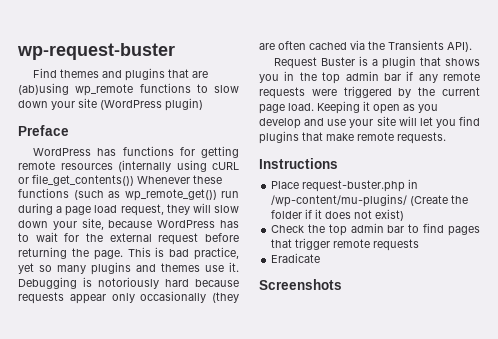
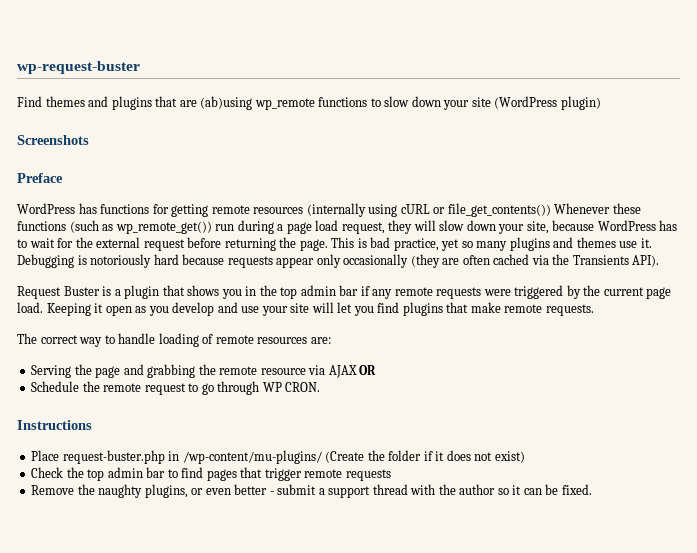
(203, 104) none -> [17,135,89,145] // Screenshots
(446, 138) none -> [17,333,331,347] [31,364,377,378] [31,381,321,395] // The correct way to handle loading of remote resources are: // Serving the page and grabbing the remote resource via AJAX OR // Schedule the remote request to go through WP CRON.
[271,253,321,263] [259,279,342,290] Eradicate // Screenshots -> [31,484,592,498] Remove the naughty plugins, or even better - submit a support thread with the author so it can be fixed.

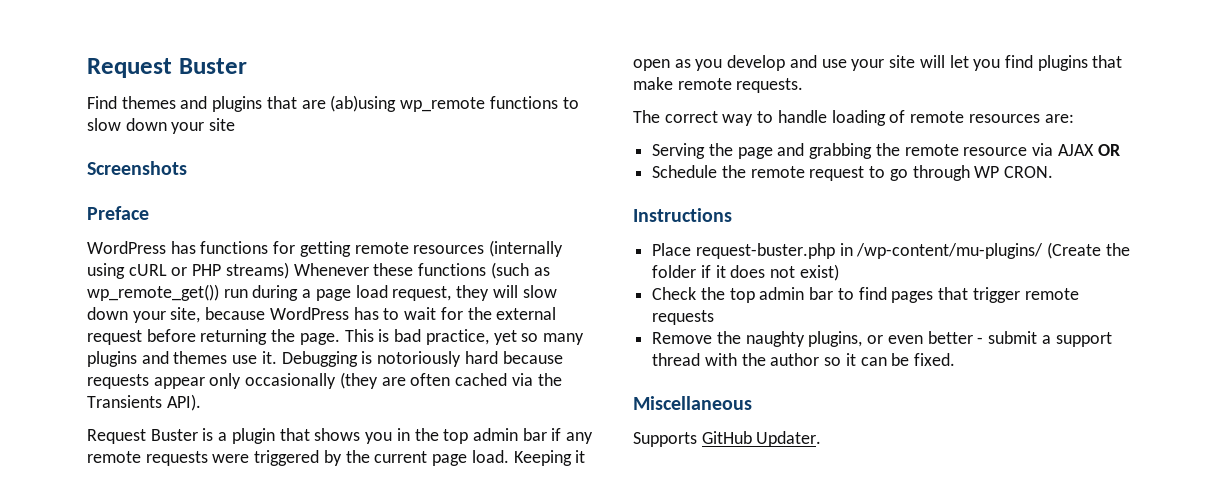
[17,61,140,74] wp-request-buster -> [87,58,247,78] Request Buster
[494,96,601,110] (WordPress plugin) -> (236, 124) none
[447,203,551,217] file_get_contents()) -> [192,262,289,279] PHP streams)
(592, 489) none -> [633,396,752,410] [633,431,822,447] // Miscellaneous // Supports GitHub Updater.

